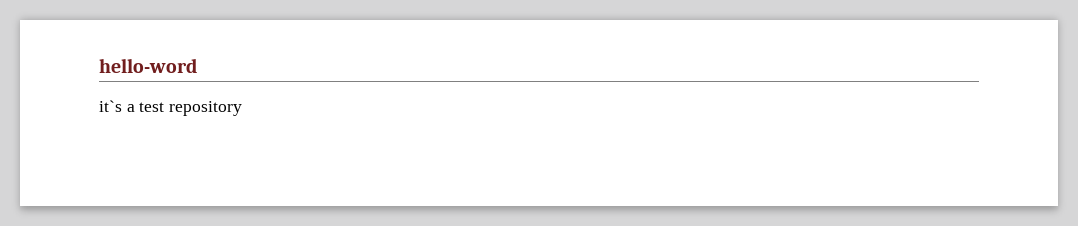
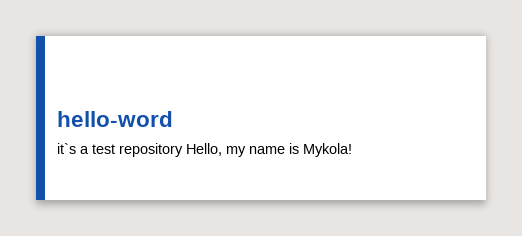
(243, 108) none -> [186,143,352,157] Hello, my name is Mykola!

